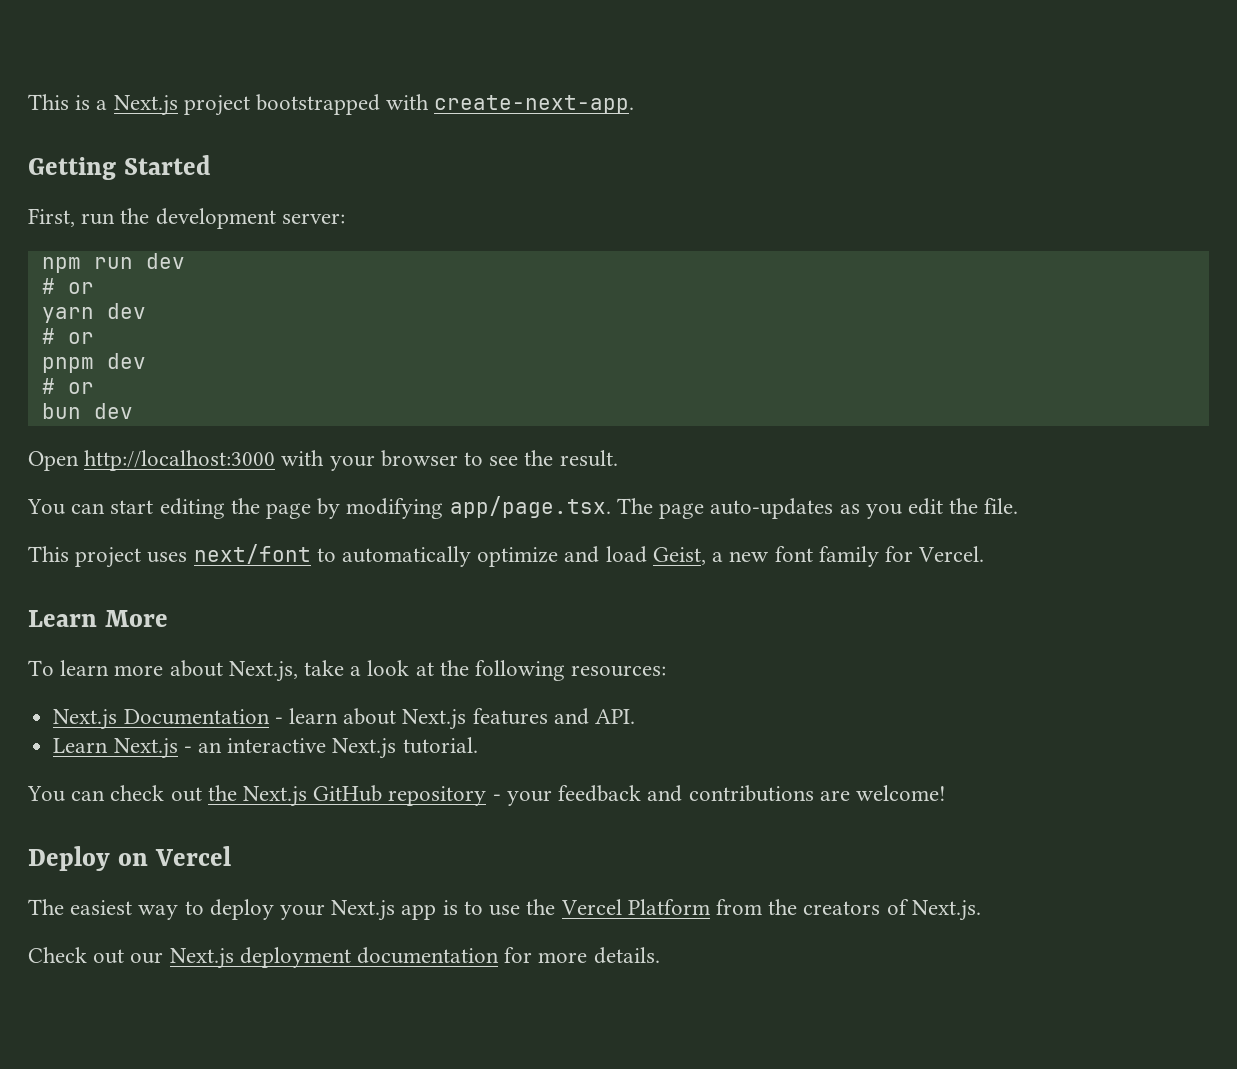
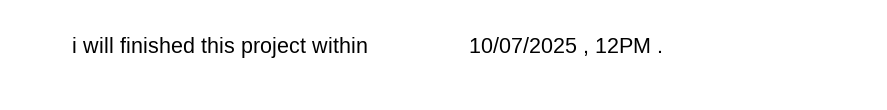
[28,94,635,116] [28,155,211,180] [28,208,345,229] [41,253,185,273] [41,278,94,294] [41,303,146,323] [41,328,94,344] [41,353,146,373] [41,378,94,394] [41,403,133,419] [28,450,618,471] [27,496,1019,519] [28,544,985,568] [28,610,168,627] [28,660,667,682] [53,708,635,730] [53,737,478,759] [27,785,946,807] [28,846,231,871] [28,899,981,921] [28,947,660,969] This is a Next.js project bootstrapped with create-next-app. // Getting Started // First, run the development server: // npm run dev // # or // yarn dev // # or // pnpm dev // # or // bun dev // Open http://localhost:3000 with your browser to see the result. // You can start editing the page by modifying app/page.tsx. The page auto-updates as you edit the file. // This project uses next/font to automatically optimize and load Geist, a new font family for Vercel. // Learn More // To learn more about Next.js, take a look at the following resources: // Next.js Documentation - learn about Next.js features and API. // Learn Next.js - an interactive Next.js tutorial. // You can check out the Next.js GitHub repository - your feedback and contributions are welcome! // Deploy on Vercel // The easiest way to deploy your Next.js app is to use the Vercel Platform from the creators of Next.js. // Check out our Next.js deployment documentation for more details. -> [72,37,663,58] i will finished this project within 10/07/2025 , 12PM .

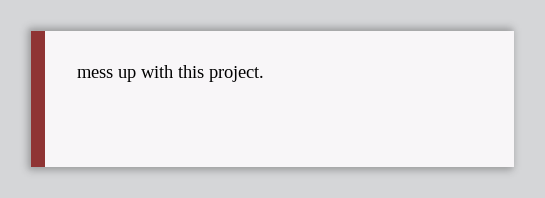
[72,37,663,58] i will finished this project within 10/07/2025 , 12PM . -> [77,65,264,82] mess up with this project.

